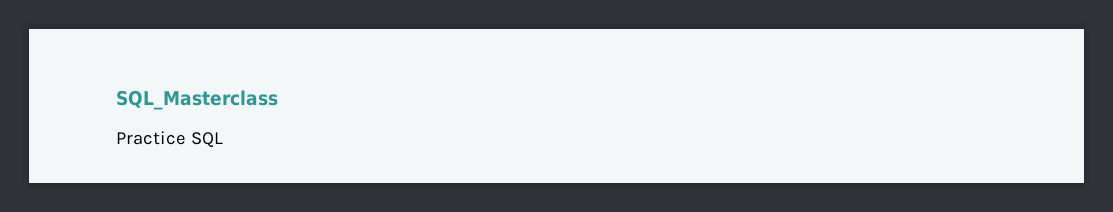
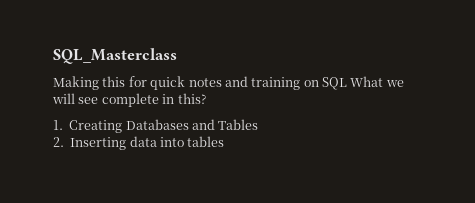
[116,131,223,148] Practice SQL -> [53,76,404,90] [52,93,206,107] [53,119,259,133] [53,136,225,150] Making this for quick notes and training on SQL What we will see complete in this? // 1. Creating Databases and Tables // 2. Inserting data into tables

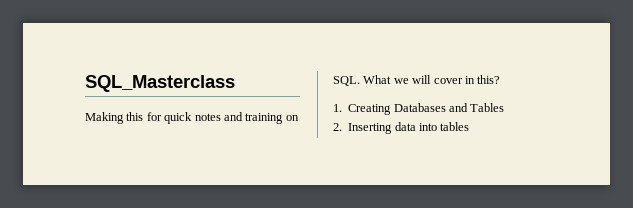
[322,77,347,90] SQL -> [333,76,360,86] SQL.
[78,93,159,107] see complete -> [433,78,463,84] cover

